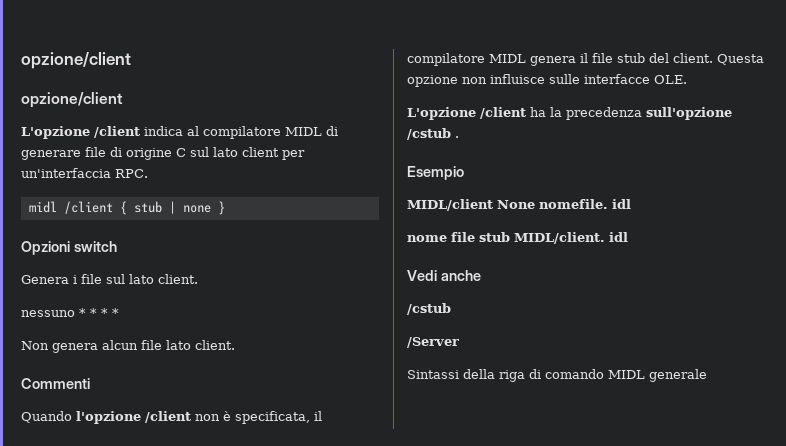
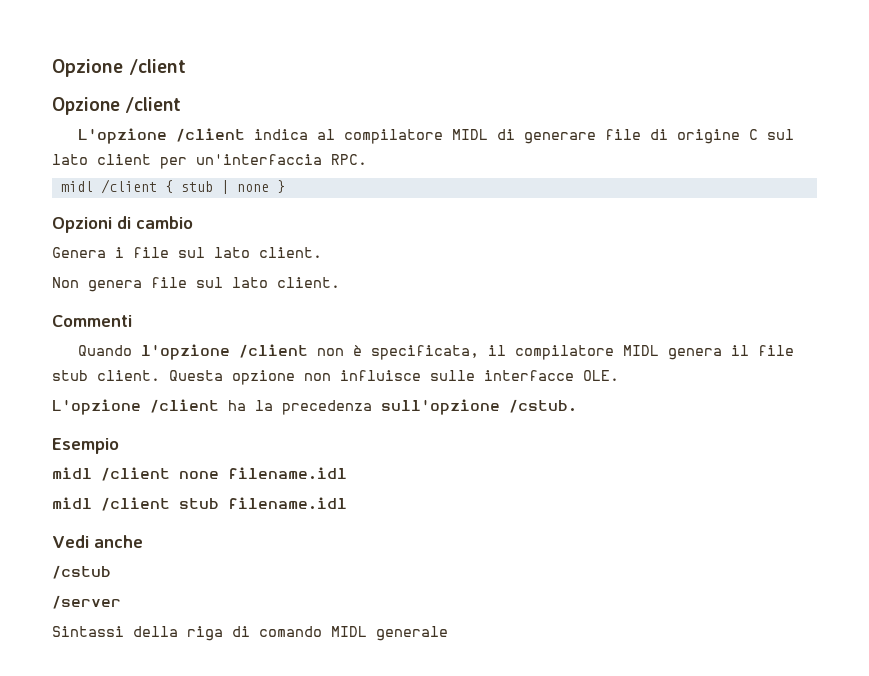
[21,52,131,69] [21,92,123,108] opzione/client // opzione/client -> [52,59,186,77] [52,97,182,115] Opzione /client // Opzione /client
[73,241,117,252] switch -> [117,216,193,229] di cambio
[21,308,119,317] // nessuno * * * * -> (322, 252) none
[102,340,162,350] alcun file -> [151,277,223,288] file sul
[649,53,669,63] del -> (88, 375) none
[407,128,459,140] /cstub . -> [509,399,577,413] /cstub.
[407,199,631,211] [407,232,628,244] MIDL/client None nomefile. idl // nome file stub MIDL/client. idl -> [52,467,347,481] [52,497,347,511] midl /client none filename.idl // midl /client stub filename.idl
[407,337,459,348] /Server -> [52,595,121,609] /server

